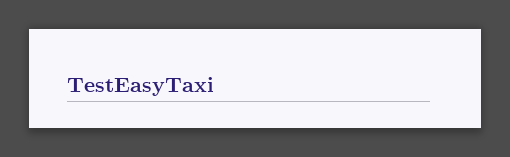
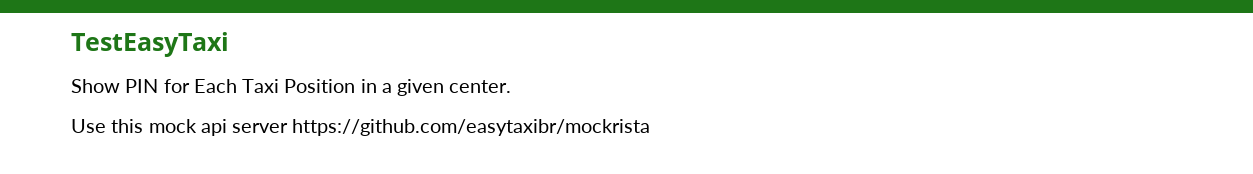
(214, 86) none -> [71,79,512,96] [71,119,651,136] // Show PIN for Each Taxi Position in a given center. // Use this mock api server https://github.com/easytaxibr/mockrista

